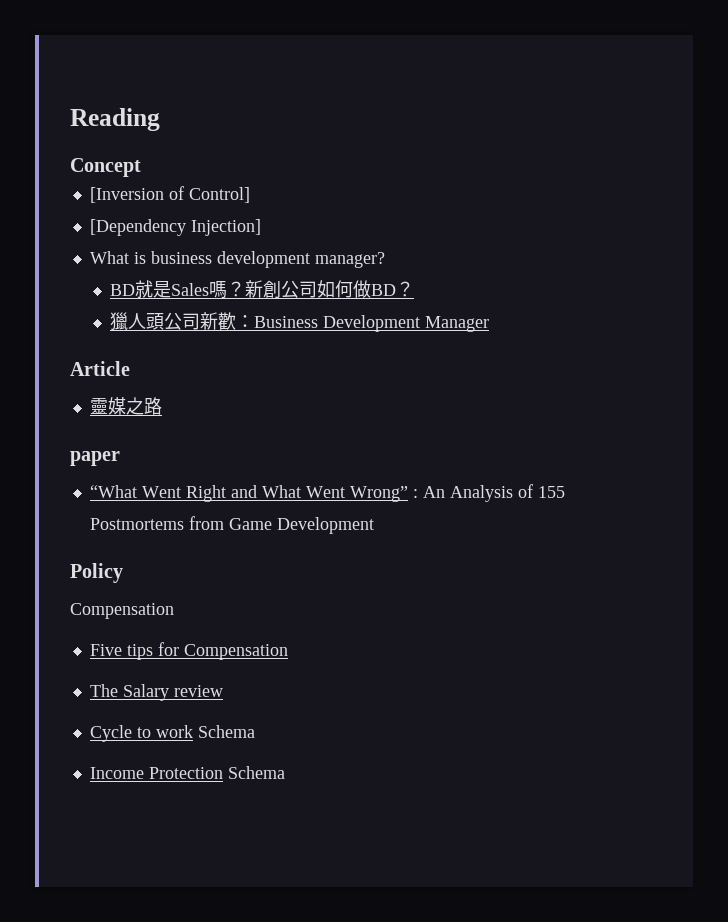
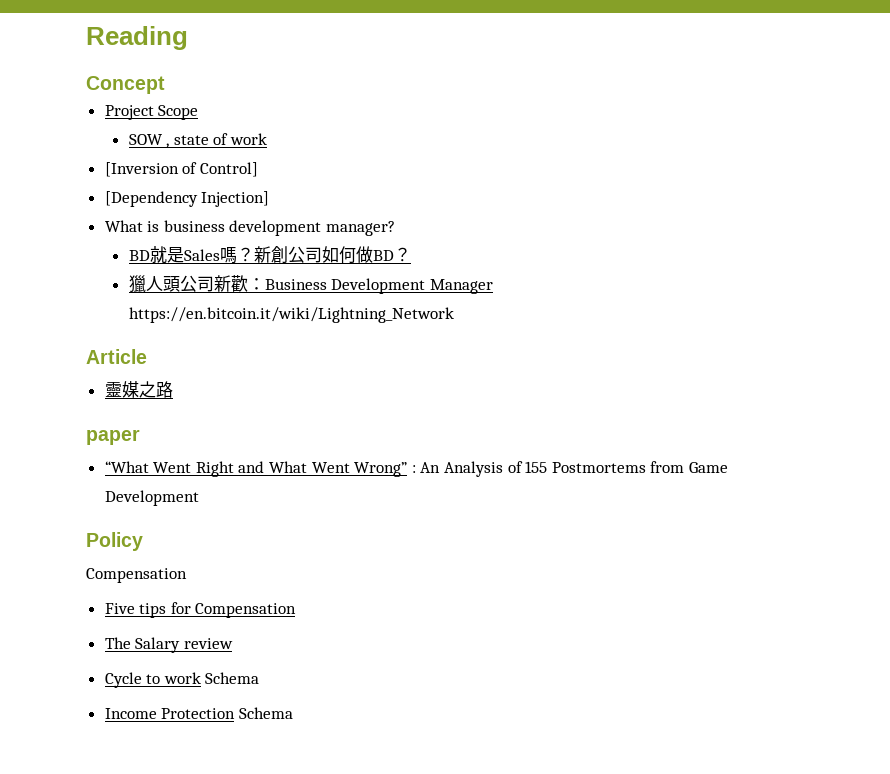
(141, 167) none -> [104,105,199,120] [128,133,267,148] // Project Scope // SOW , state of work
(489, 324) none -> [128,307,454,323] https://en.bitcoin.it/wiki/Lightning_Network

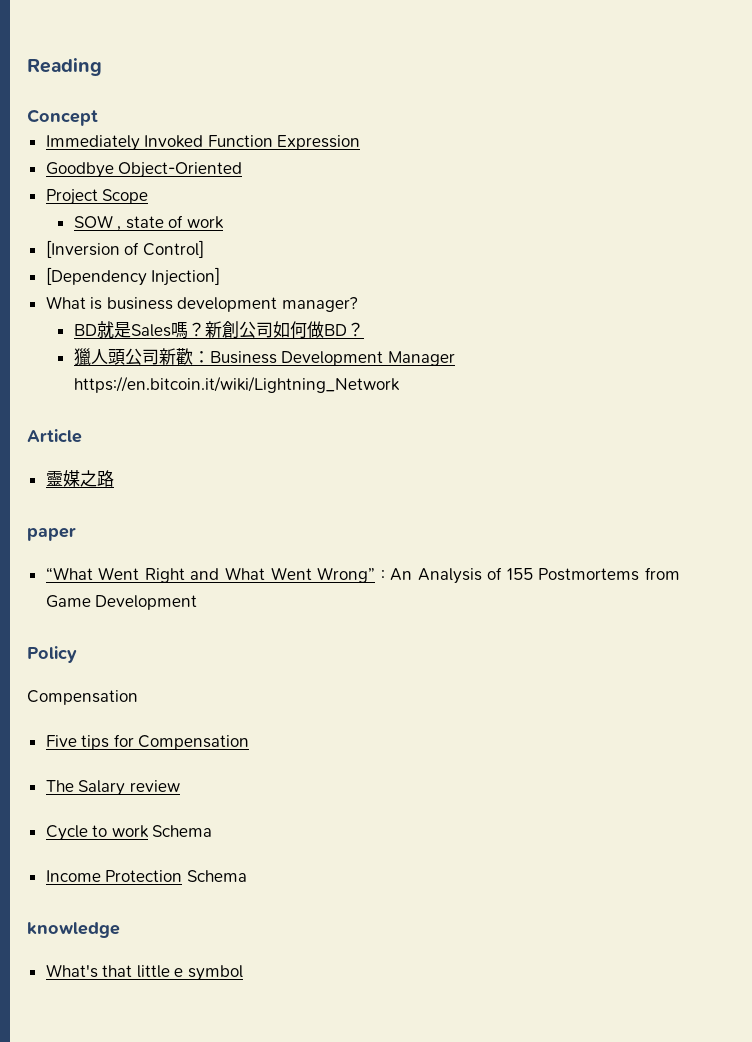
(165, 85) none -> [45,135,361,151] [45,162,243,178] // Immediately Invoked Function Expression // Goodbye Object-Oriented
(293, 713) none -> [27,922,120,938] [45,964,244,981] // knowledge // What's that little e symbol

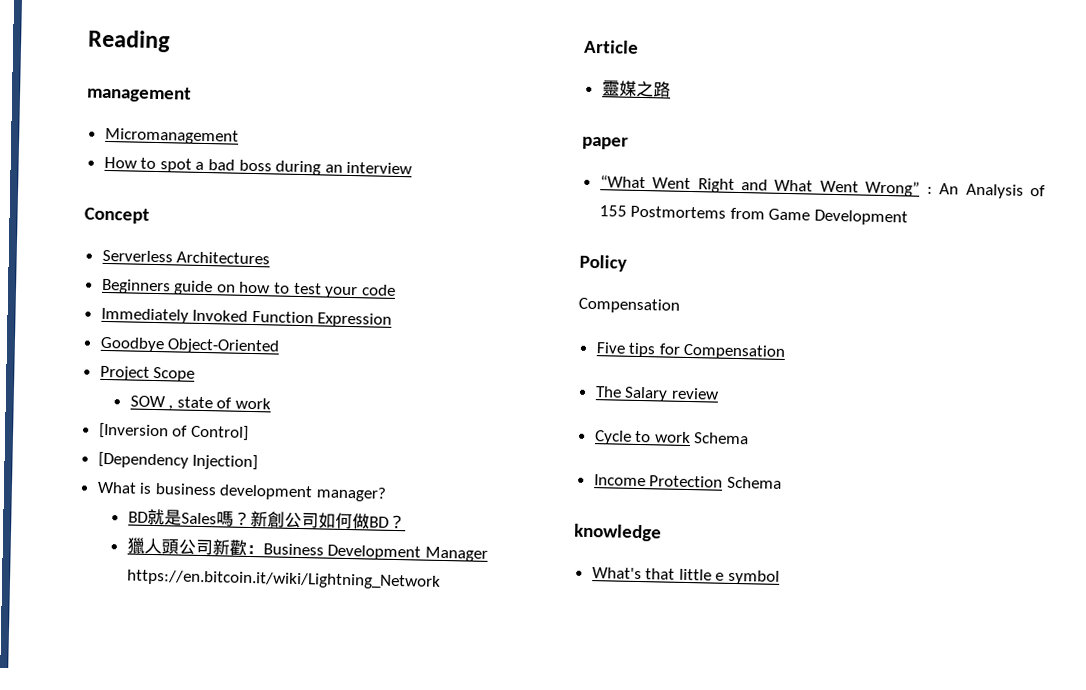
[27,109,98,126] Concept -> [86,85,192,103] [104,127,239,145] [103,156,413,176] [84,207,150,224] [101,249,271,265] [100,278,396,299] management // Micromanagement // How to spot a bad boss during an interview // Concept // Serverless Architectures // Beginners guide on how to test your code

